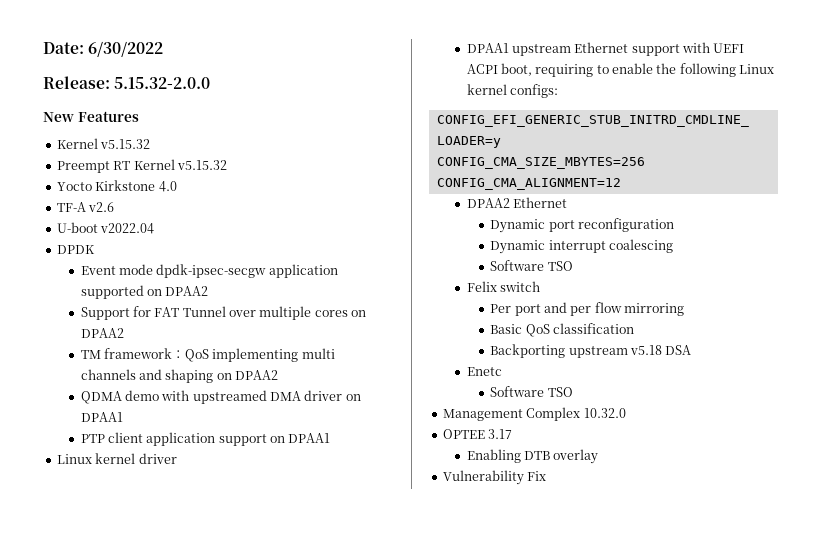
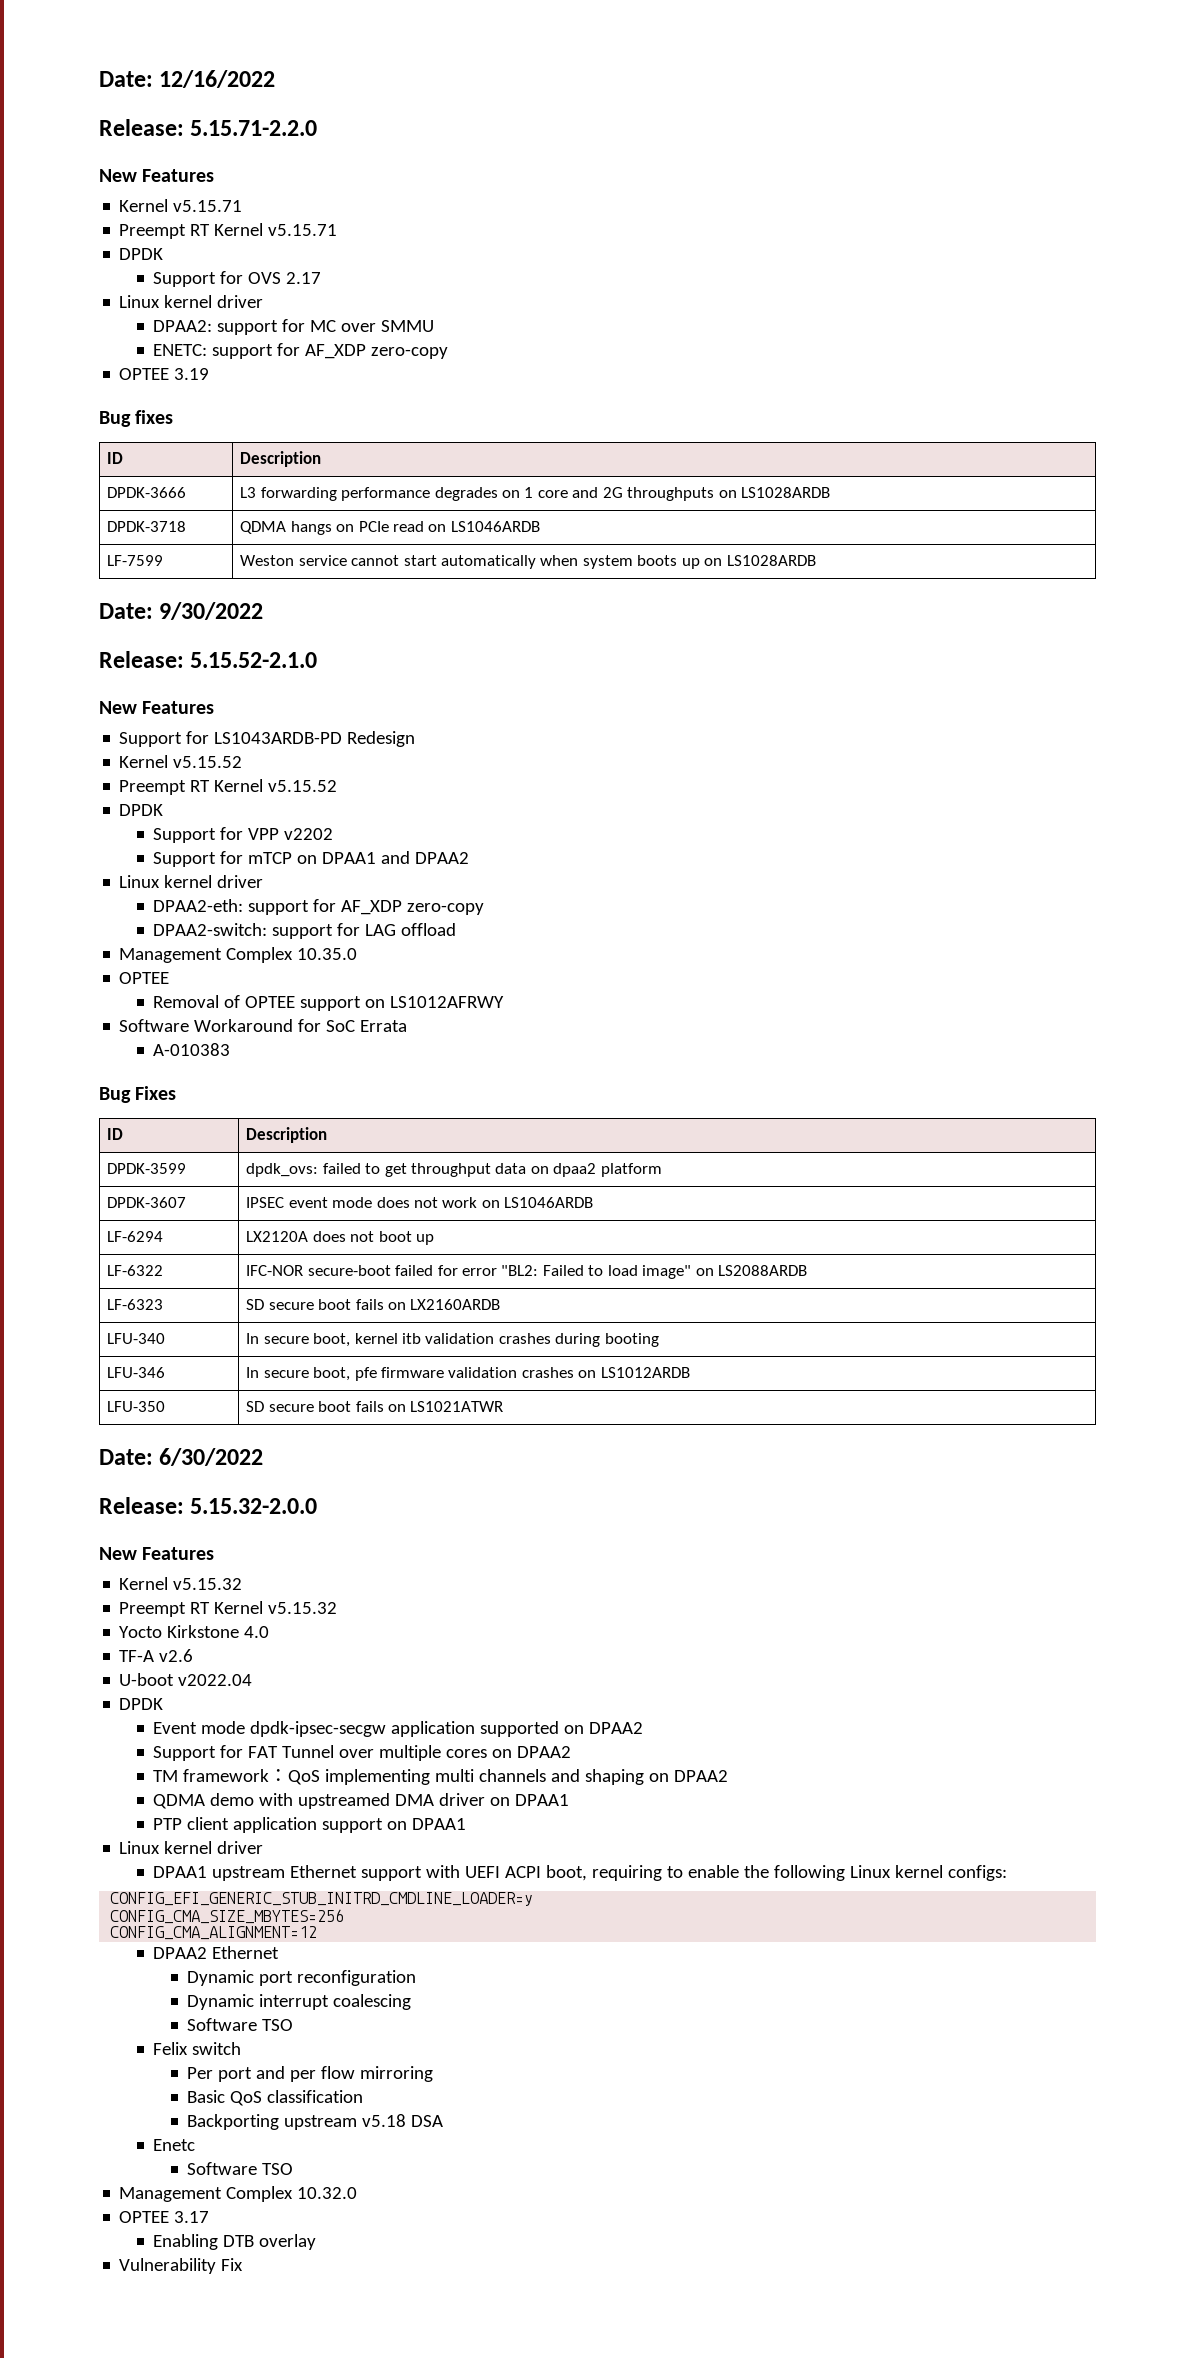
[43,42,84,54] Date: -> [99,70,276,88] [99,119,318,136] [99,169,215,182] [119,199,243,212] [119,223,338,239] [119,248,164,260] [153,271,322,287] [119,295,264,308] [153,319,435,335] [153,343,449,359] [119,368,210,380] [99,410,174,427] [107,452,124,464] [240,451,322,467] [107,487,187,498] [240,487,831,501] [107,521,187,532] [240,521,540,535] [107,555,164,566] [240,555,816,569] [99,602,264,620] [99,651,318,668] [99,701,215,714] [119,731,416,747] [119,755,243,768] [119,779,338,795] [119,804,164,816] [153,827,334,843] [153,851,470,867] [119,875,264,888] [153,899,485,915] [153,923,457,939] [119,947,358,963] [119,972,170,984] [153,995,505,1011] [119,1019,408,1032] [153,1043,231,1056] [99,1086,177,1103] [107,1128,124,1140] [246,1127,328,1143] [107,1163,187,1174] [246,1163,662,1177] [107,1197,187,1208] [246,1197,594,1208] [107,1231,164,1242] [246,1231,434,1245] [107,1265,164,1276] [246,1265,808,1279] [107,1299,164,1310] [246,1299,501,1310] [107,1333,166,1344] [246,1333,659,1347] [107,1367,166,1378] [246,1367,690,1381] [107,1401,166,1412] [246,1401,504,1412] [99,1449,153,1465] Date: 12/16/2022 // Release: 5.15.71-2.2.0 // New Features // Kernel v5.15.71 // Preempt RT Kernel v5.15.71 // DPDK // Support for OVS 2.17 // Linux kernel driver // DPAA2: support for MC over SMMU // ENETC: support for AF_XDP zero-copy // OPTEE 3.19 // Bug fixes // ID | Description // DPDK-3666 | L3 forwarding performance degrades on 1 core and 2G throughputs on LS1028ARDB // DPDK-3718 | QDMA hangs on PCIe read on LS1046ARDB // LF-7599 | Weston service cannot start automatically when system boots up on LS1028ARDB // Date: 9/30/2022 // Release: 5.15.52-2.1.0 // New Features // Support for LS1043ARDB-PD Redesign // Kernel v5.15.52 // Preempt RT Kernel v5.15.52 // DPDK // Support for VPP v2202 // Support for mTCP on DPAA1 and DPAA2 // Linux kernel driver // DPAA2-eth: support for AF_XDP zero-copy // DPAA2-switch: support for LAG offload // Management Complex 10.35.0 // OPTEE // Removal of OPTEE support on LS1012AFRWY // Software Workaround for SoC Errata // A-010383 // Bug Fixes // ID | Description // DPDK-3599 | dpdk_ovs: failed to get throughput data on dpaa2 platform // DPDK-3607 | IPSEC event mode does not work on LS1046ARDB // LF-6294 | LX2120A does not boot up // LF-6322 | IFC-NOR secure-boot failed for error "BL2: Failed to load image" on LS2088ARDB // LF-6323 | SD secure boot fails on LX2160ARDB // LFU-340 | In secure boot, kernel itb validation crashes during booting // LFU-346 | In secure boot, pfe firmware validation crashes on LS1012ARDB // LFU-350 | SD secure boot fails on LS1021ATWR // Date:

